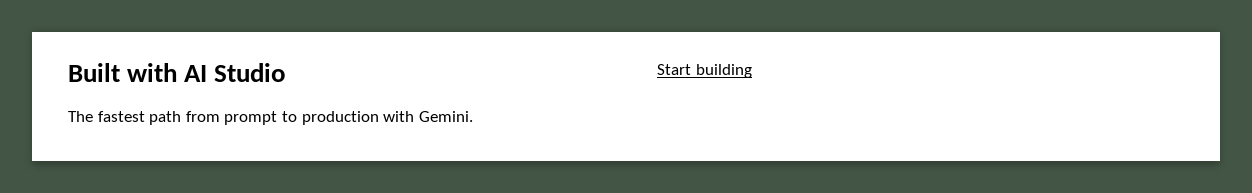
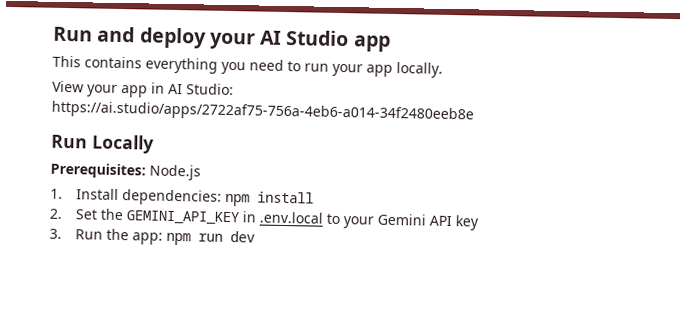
[68,63,287,82] [68,111,473,125] [657,64,752,78] Built with AI Studio // The fastest path from prompt to production with Gemini. // Start building -> [53,26,391,52] [52,55,443,78] [52,80,234,98] [51,100,474,124] [51,134,154,154] [50,162,201,181] [50,188,314,207] [49,208,479,231] [49,228,255,246] Run and deploy your AI Studio app // This contains everything you need to run your app locally. // View your app in AI Studio: https://ai.studio/apps/2722af75-756a-4eb6-a014-34f2480eeb8e // Run Locally // Prerequisites: Node.js // 1. Install dependencies: npm install // 2. Set the GEMINI_API_KEY in .env.local to your Gemini API key // 3. Run the app: npm run dev

